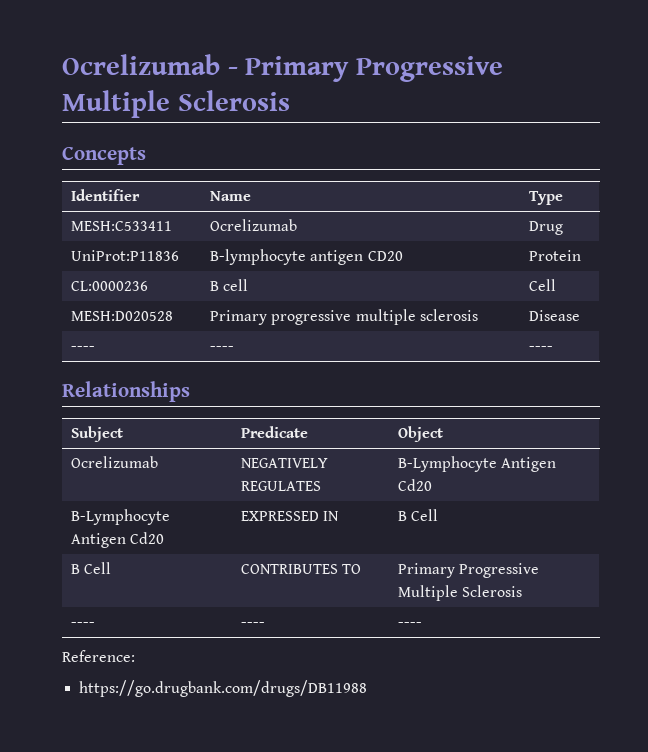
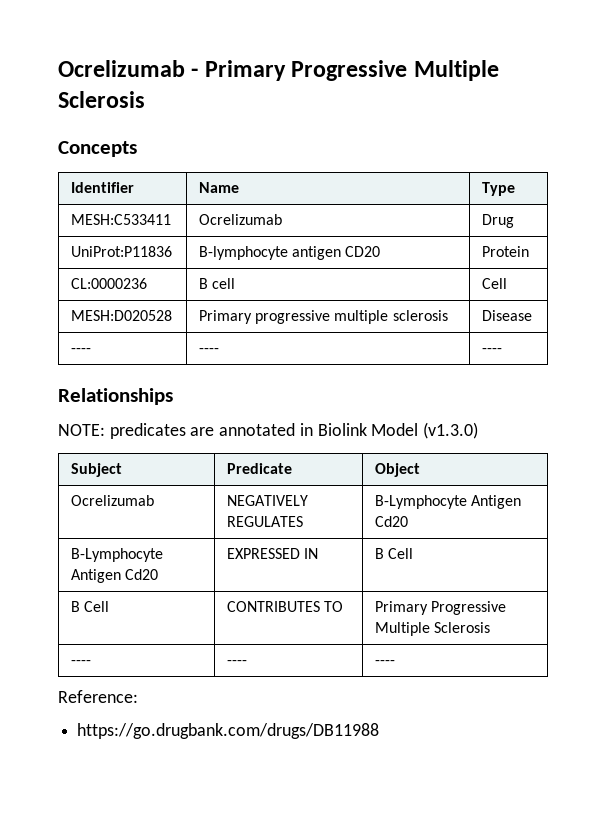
(190, 391) none -> [58,422,479,439] // NOTE: predicates are annotated in Biolink Model (v1.3.0)

